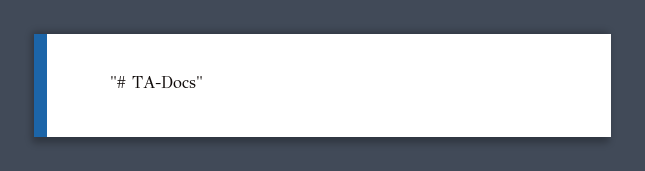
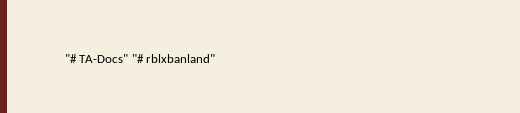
(203, 82) none -> [131,54,216,63] "# rblxbanland"

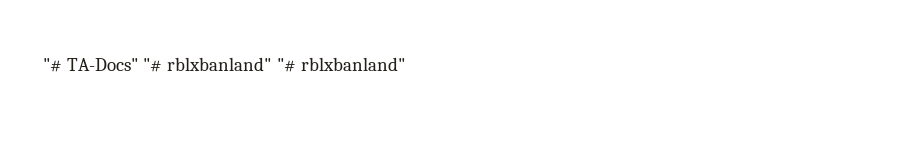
(216, 58) none -> [276,57,405,72] "# rblxbanland"

